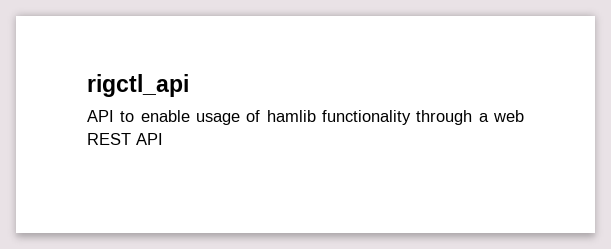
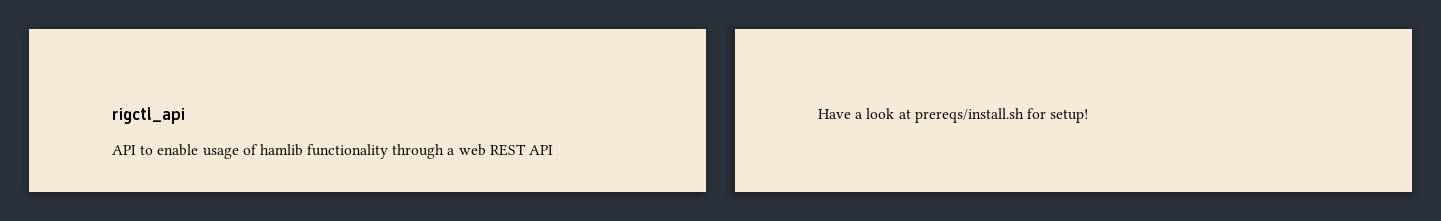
(163, 139) none -> [818,108,1089,123] // Have a look at prereqs/install.sh for setup!

